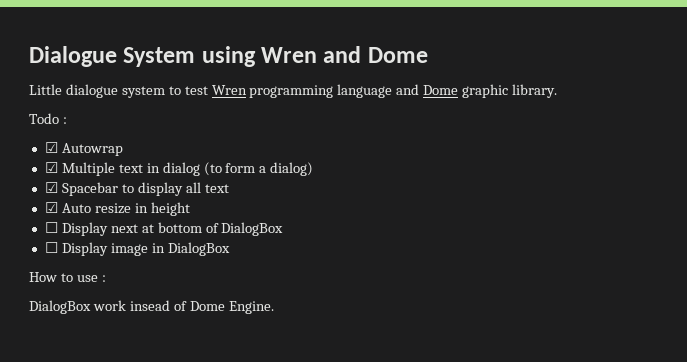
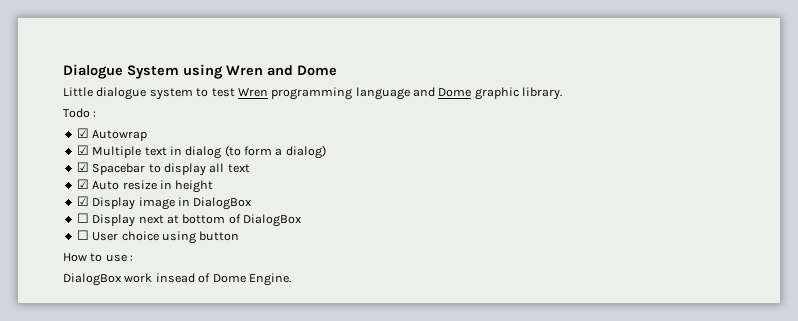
(190, 209) none -> [76,196,253,210] // ☑ Display image in DialogBox
[61,242,230,256] Display image in DialogBox -> [92,231,240,244] User choice using button

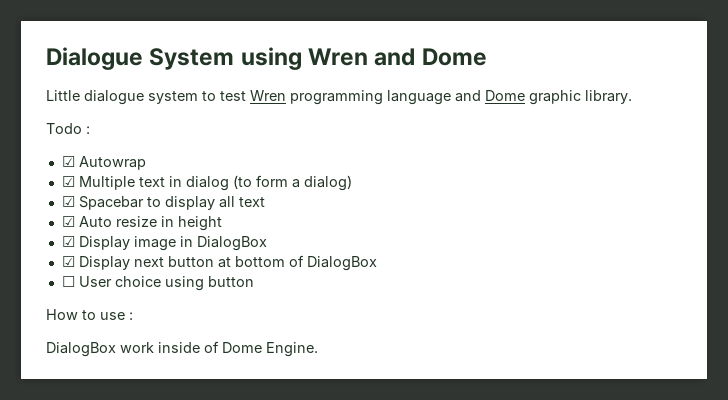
[76,213,89,223] ☐ -> [61,256,75,267] ☑
(164, 219) none -> [167,256,214,267] button
[155,273,195,283] insead -> [158,342,200,353] inside

